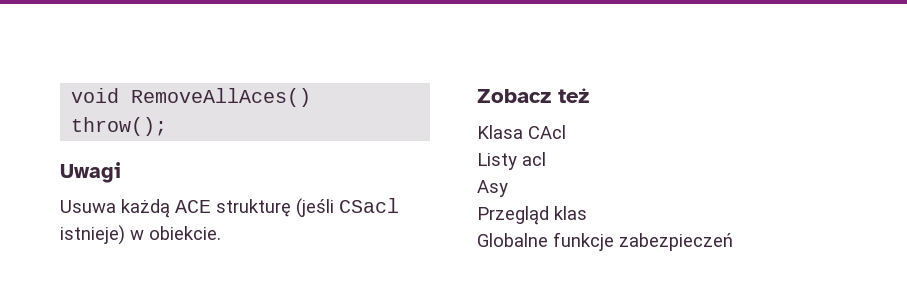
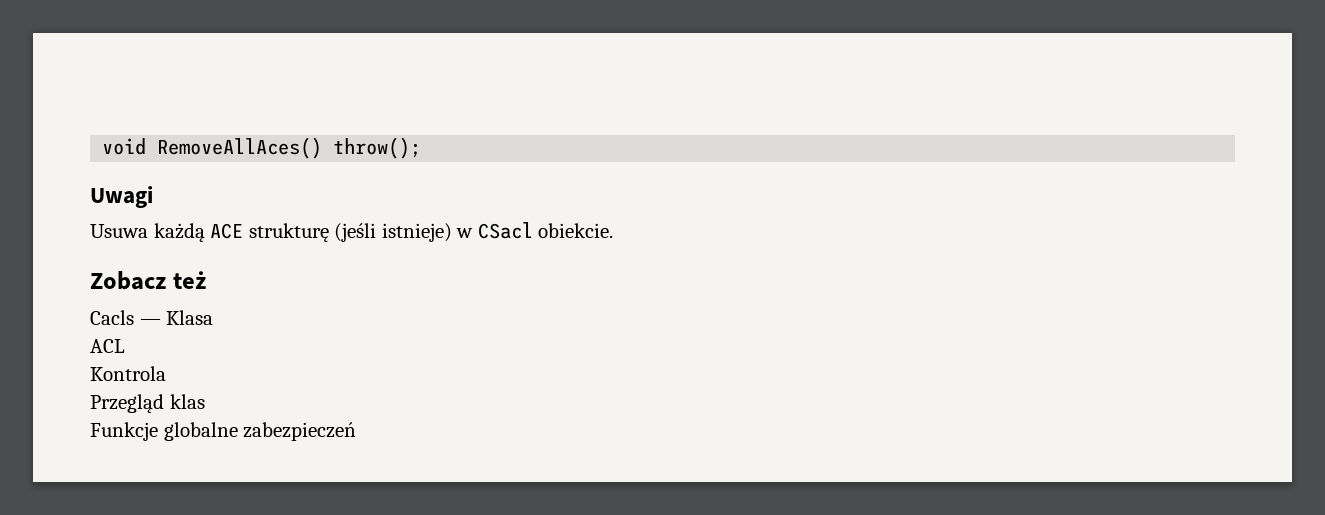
[339,198,399,213] CSacl -> (377, 232) none
(144, 235) none -> [477,222,533,239] CSacl
(589, 95) none -> [90,310,161,325] Cacls —
[528,125,566,139] [477,152,546,170] [477,180,508,197] CAcl // Listy acl // Asy -> [90,339,125,353] [90,366,166,381] // ACL // Kontrola
[477,232,614,251] Globalne funkcje -> [90,422,238,441] Funkcje globalne

